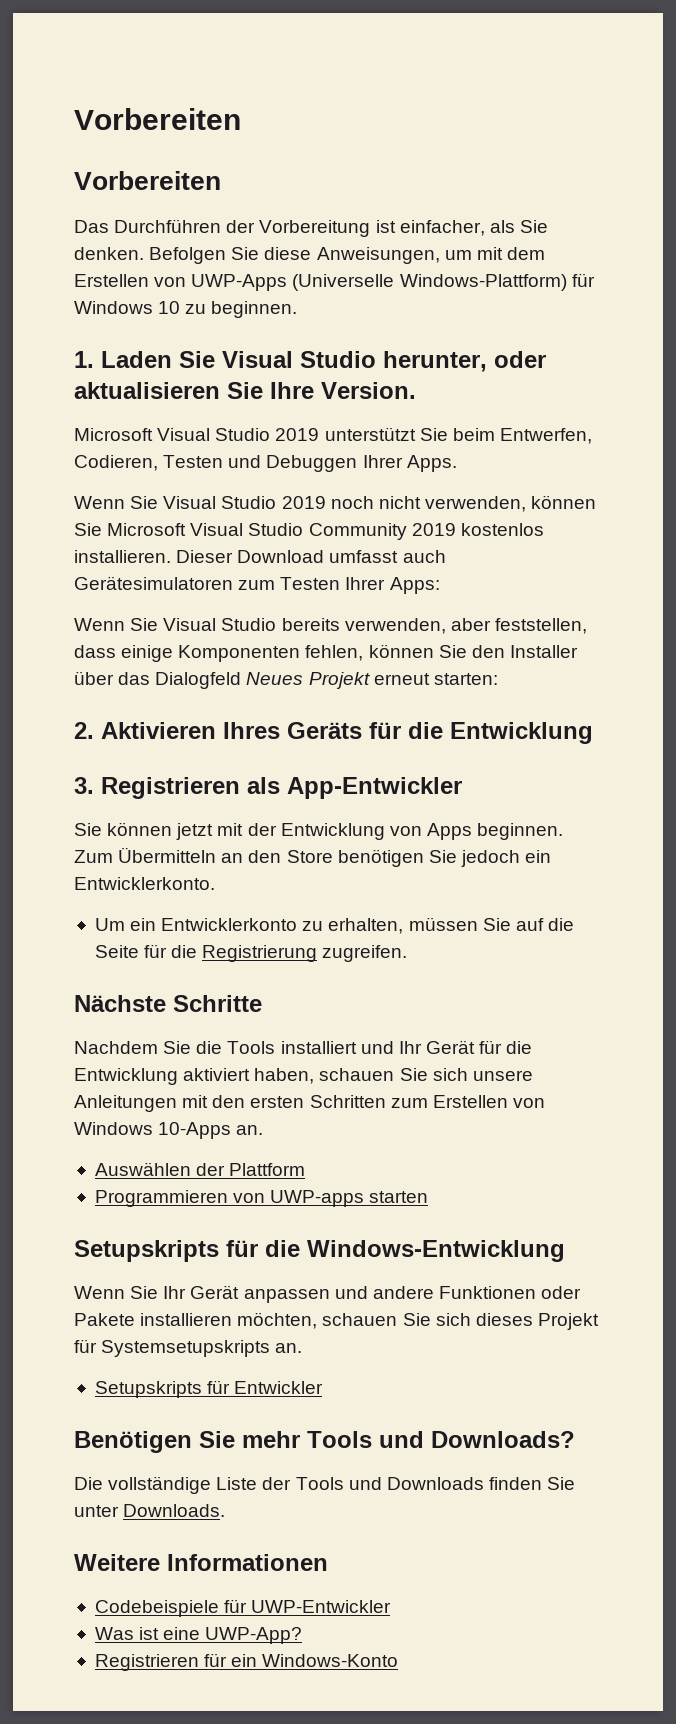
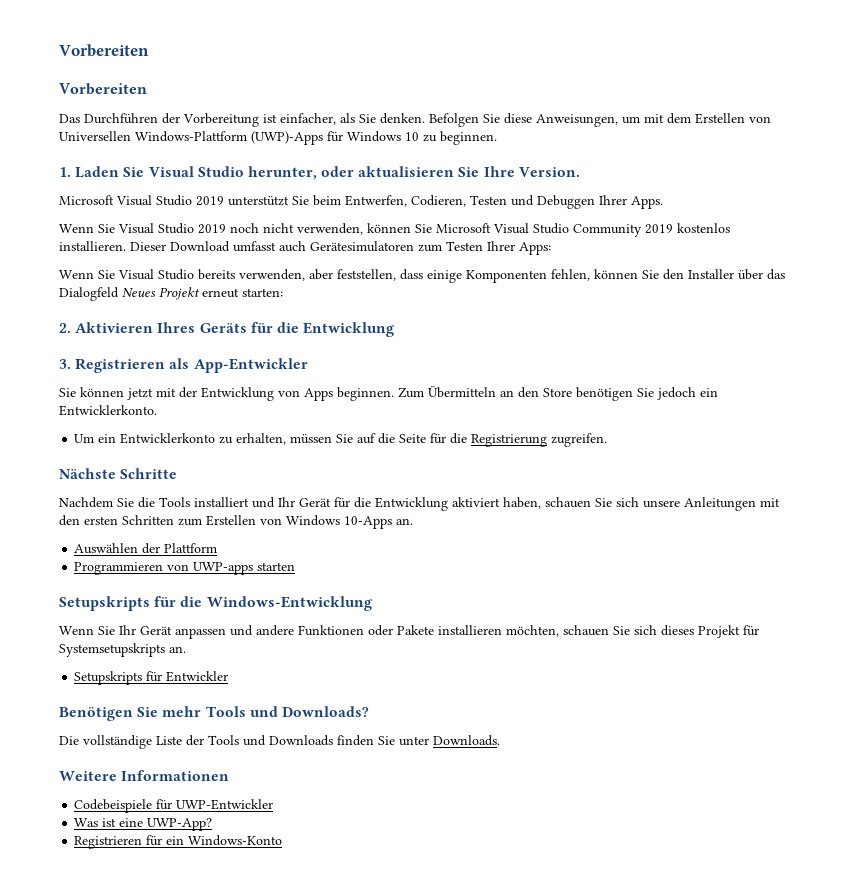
[191,274,567,291] UWP-Apps (Universelle Windows-Plattform) -> [59,131,323,145] Universellen Windows-Plattform (UWP)-Apps

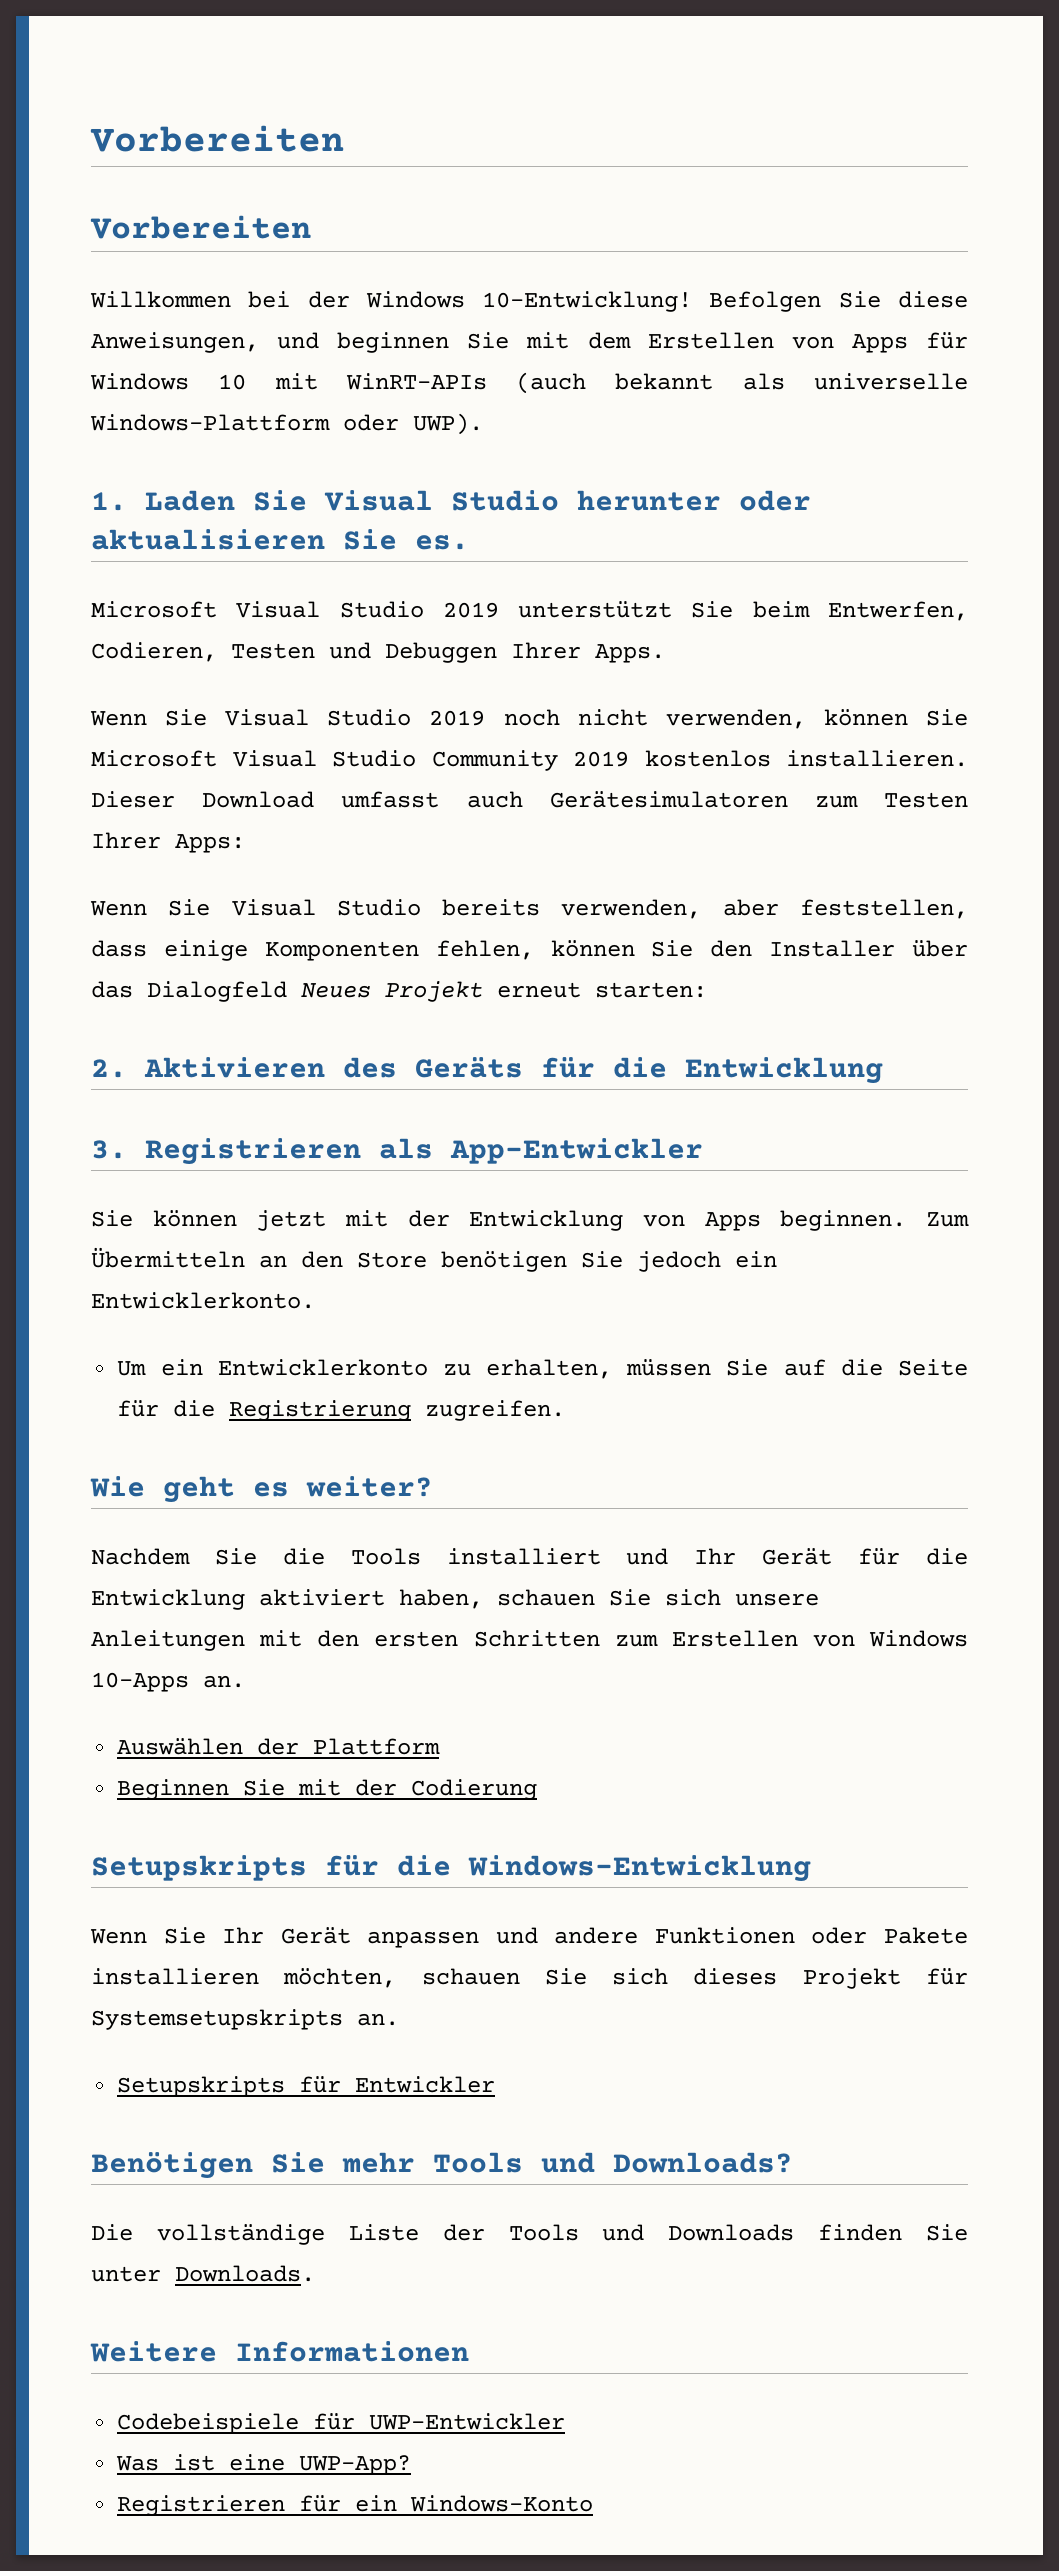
[59,113,425,127] Das Durchführen der Vorbereitung ist einfacher, als Sie denken. -> [90,291,693,312] Willkommen bei der Windows 10-Entwicklung!
[622,116,640,124] um -> [277,332,510,353] und beginnen Sie
[59,131,497,145] Universellen Windows-Plattform (UWP)-Apps für Windows 10 zu beginnen. -> [851,332,968,353] [90,372,969,394] [90,413,483,435] Apps für Windows 10 mit WinRT-APIs (auch bekannt als universelle Windows-Plattform oder UWP).
[247,166,317,180] herunter, -> [577,490,721,511] herunter
[483,166,580,177] Ihre Version. -> [415,535,469,550] es.
[157,322,196,333] Ihres -> [343,1057,397,1078] des
[59,468,178,479] Nächste Schritte -> [90,1476,433,1503] Wie geht es weiter?
[74,562,296,575] Programmieren von UWP-apps starten -> [117,1779,538,1800] Beginnen Sie mit der Codierung

